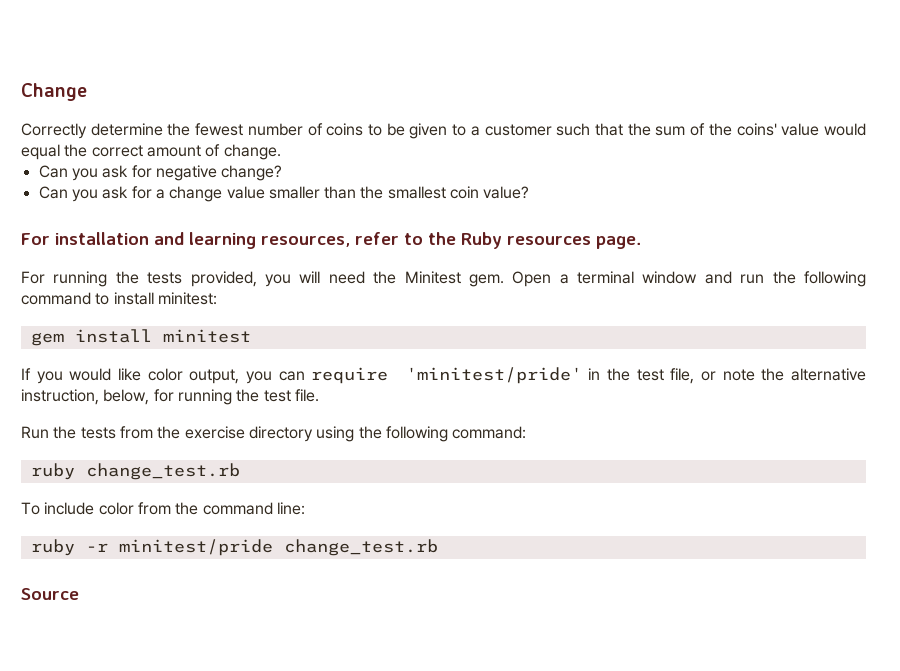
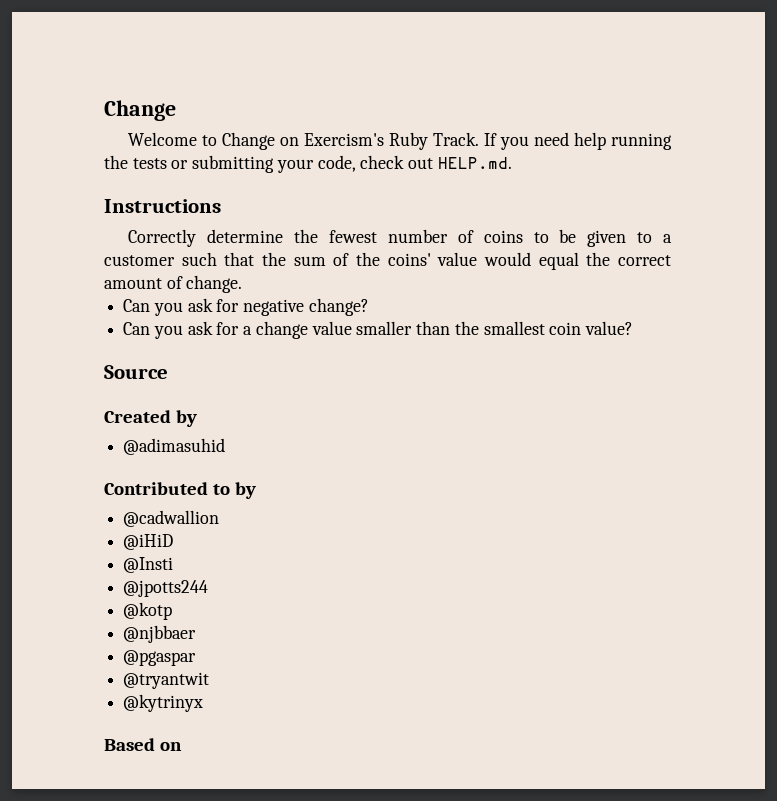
[21,83,87,101] Change -> [104,100,176,121] [128,132,672,150] [104,155,512,173] [104,199,221,213] Change // Welcome to Change on Exercism's Ruby Track. If you need help running the tests or submitting your code, check out HELP.md. // Instructions
[21,232,641,249] [21,271,867,287] [21,292,217,305] [30,329,251,346] [21,367,866,384] [21,389,319,405] [21,426,527,442] [30,463,240,480] [21,502,305,515] [30,539,438,556] [21,588,79,600] For installation and learning resources, refer to the Ruby resources page. // For running the tests provided, you will need the Minitest gem. Open a terminal window and run the following command to install minitest: // gem install minitest // If you would like color output, you can require 'minitest/pride' in the test file, or note the alternative instruction, below, for running the test file. // Run the tests from the exercise directory using the following command: // ruby change_test.rb // To include color from the command line: // ruby -r minitest/pride change_test.rb // Source -> [104,365,168,379] [104,410,198,427] [123,438,226,455] [104,482,257,499] [123,510,220,527] [123,534,174,550] [123,557,174,573] [123,580,209,597] [123,602,173,620] [123,625,197,643] [123,650,197,666] [123,672,210,689] [123,694,204,712] [104,738,183,751] Source // Created by // @adimasuhid // Contributed to by // @cadwallion // @iHiD // @Insti // @jpotts244 // @kotp // @njbbaer // @pgaspar // @tryantwit // @kytrinyx // Based on

